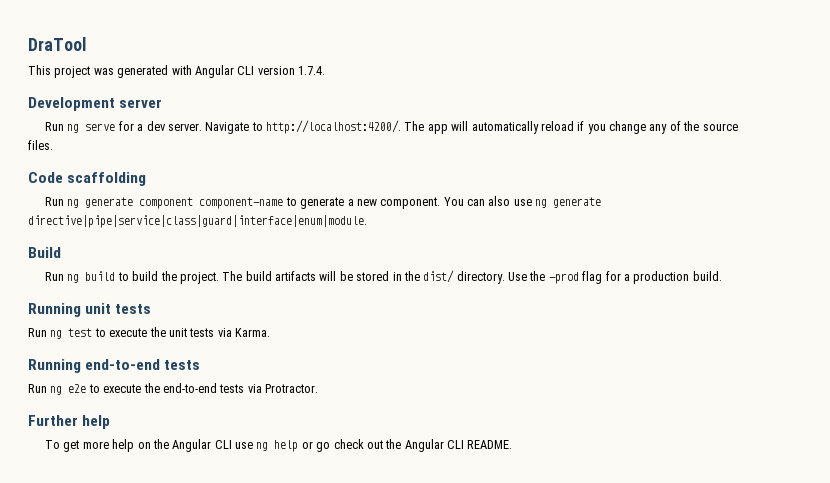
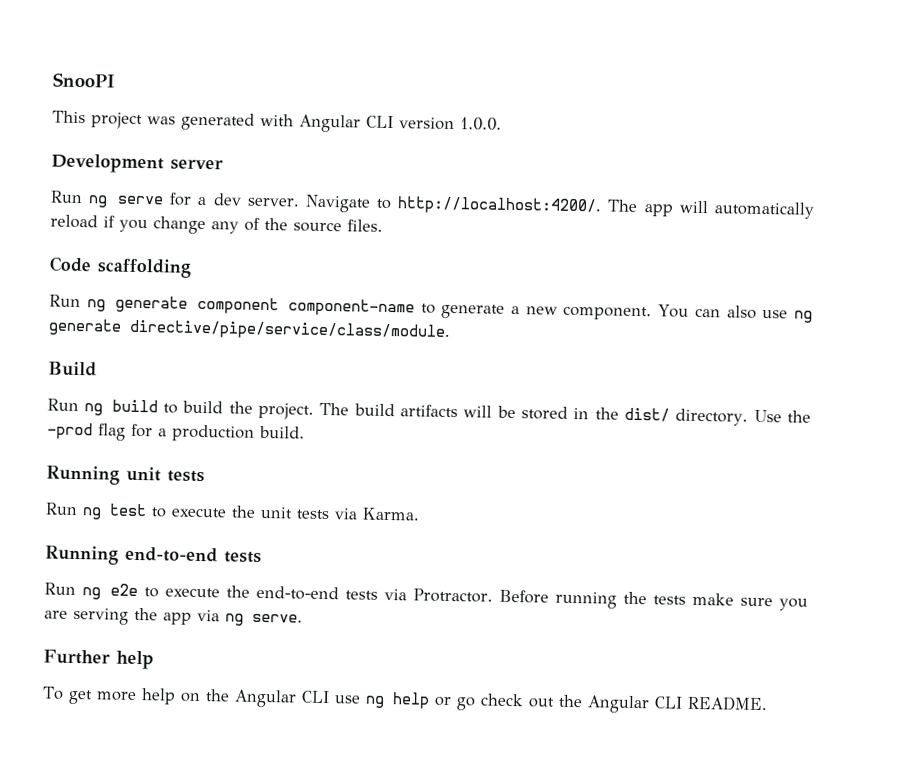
[28,37,86,51] DraTool -> [52,72,115,88] SnooPI
[298,66,325,75] 1.7.4. -> [460,117,502,131] 1.0.0.
[28,215,367,228] directive|pipe|service|class|guard|interface|enum|module. -> [129,319,451,341] directive/pipe/service/class/module.
(318, 388) none -> [499,589,809,611] [44,607,303,626] Before running the tests make sure you are serving the app via ng serve.

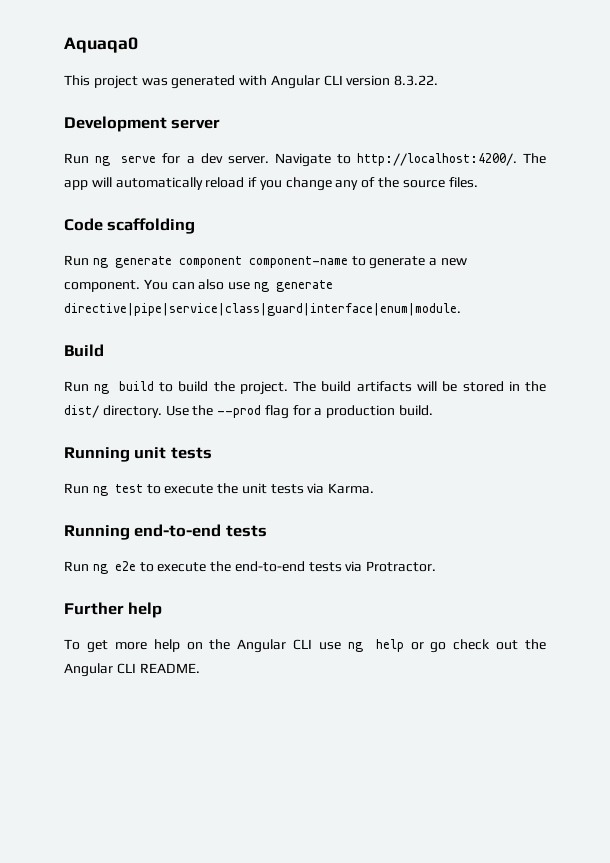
[52,72,115,88] SnooPI -> [64,37,138,53] Aquaqa0
[460,117,502,131] 1.0.0. -> [394,75,439,86] 8.3.22.
[129,319,451,341] directive/pipe/service/class/module. -> [64,303,461,316] directive|pipe|service|class|guard|interface|enum|module.
[47,422,93,440] -prod -> [217,405,262,418] --prod
[499,589,809,611] [44,607,303,626] Before running the tests make sure you are serving the app via ng serve. -> (437, 566) none

